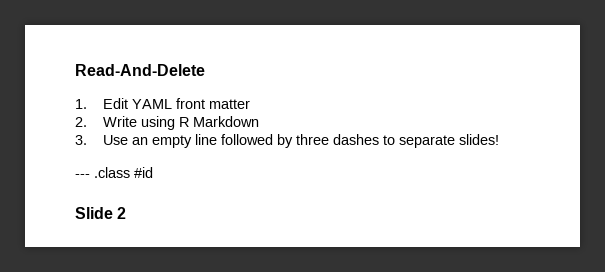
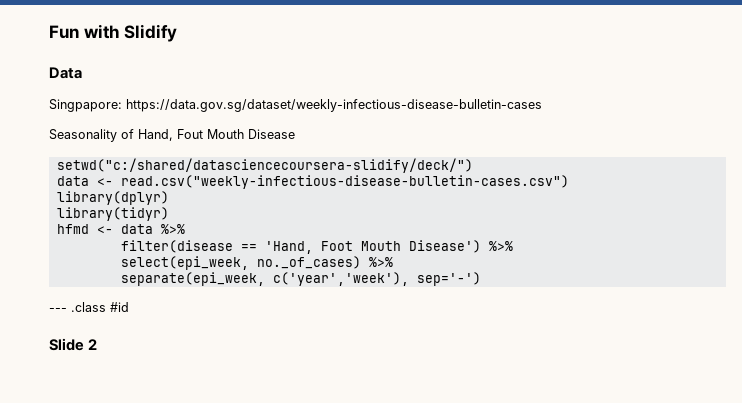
[75,64,205,76] [75,98,250,109] [75,116,259,130] [75,134,499,148] Read-And-Delete // 1. Edit YAML front matter // 2. Write using R Markdown // 3. Use an empty line followed by three dashes to separate slides! -> [49,24,178,42] [49,67,82,79] [49,99,542,112] [49,129,295,142] [56,158,473,173] [56,175,569,189] [56,191,169,205] [56,207,169,221] [56,224,185,234] [120,240,513,254] [120,256,393,270] [120,272,481,286] Fun with Slidify // Data // Singpapore: https://data.gov.sg/dataset/weekly-infectious-disease-bulletin-cases // Seasonality of Hand, Fout Mouth Disease // setwd("c:/shared/datasciencecoursera-slidify/deck/") // data <- read.csv("weekly-infectious-disease-bulletin-cases.csv") // library(dplyr) // library(tidyr) // hfmd <- data %>% // filter(disease == 'Hand, Foot Mouth Disease') %>% // select(epi_week, no._of_cases) %>% // separate(epi_week, c('year','week'), sep='-')

